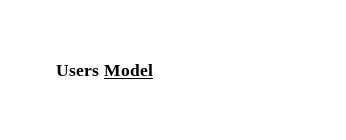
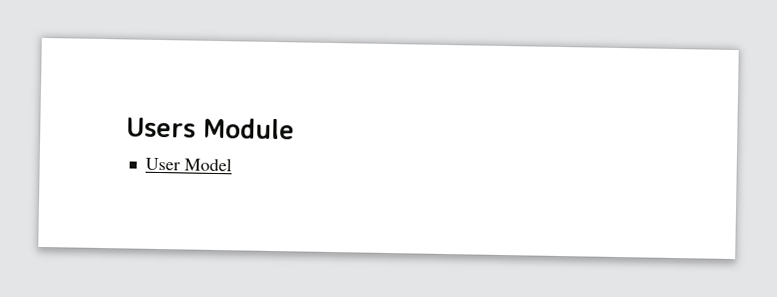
(99, 70) none -> [203,117,295,140] [144,157,181,171] Module // User

